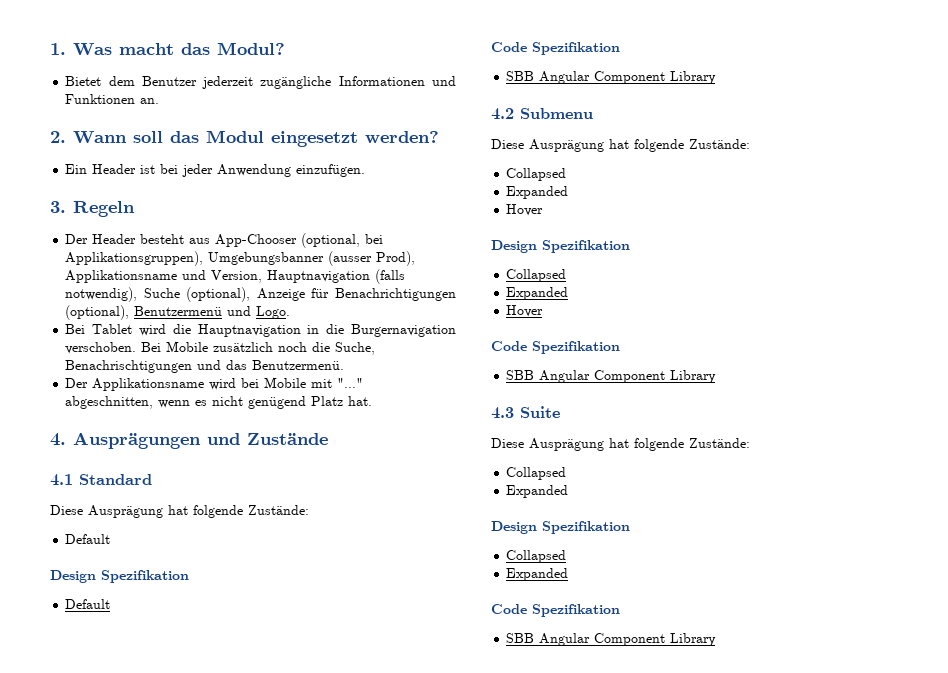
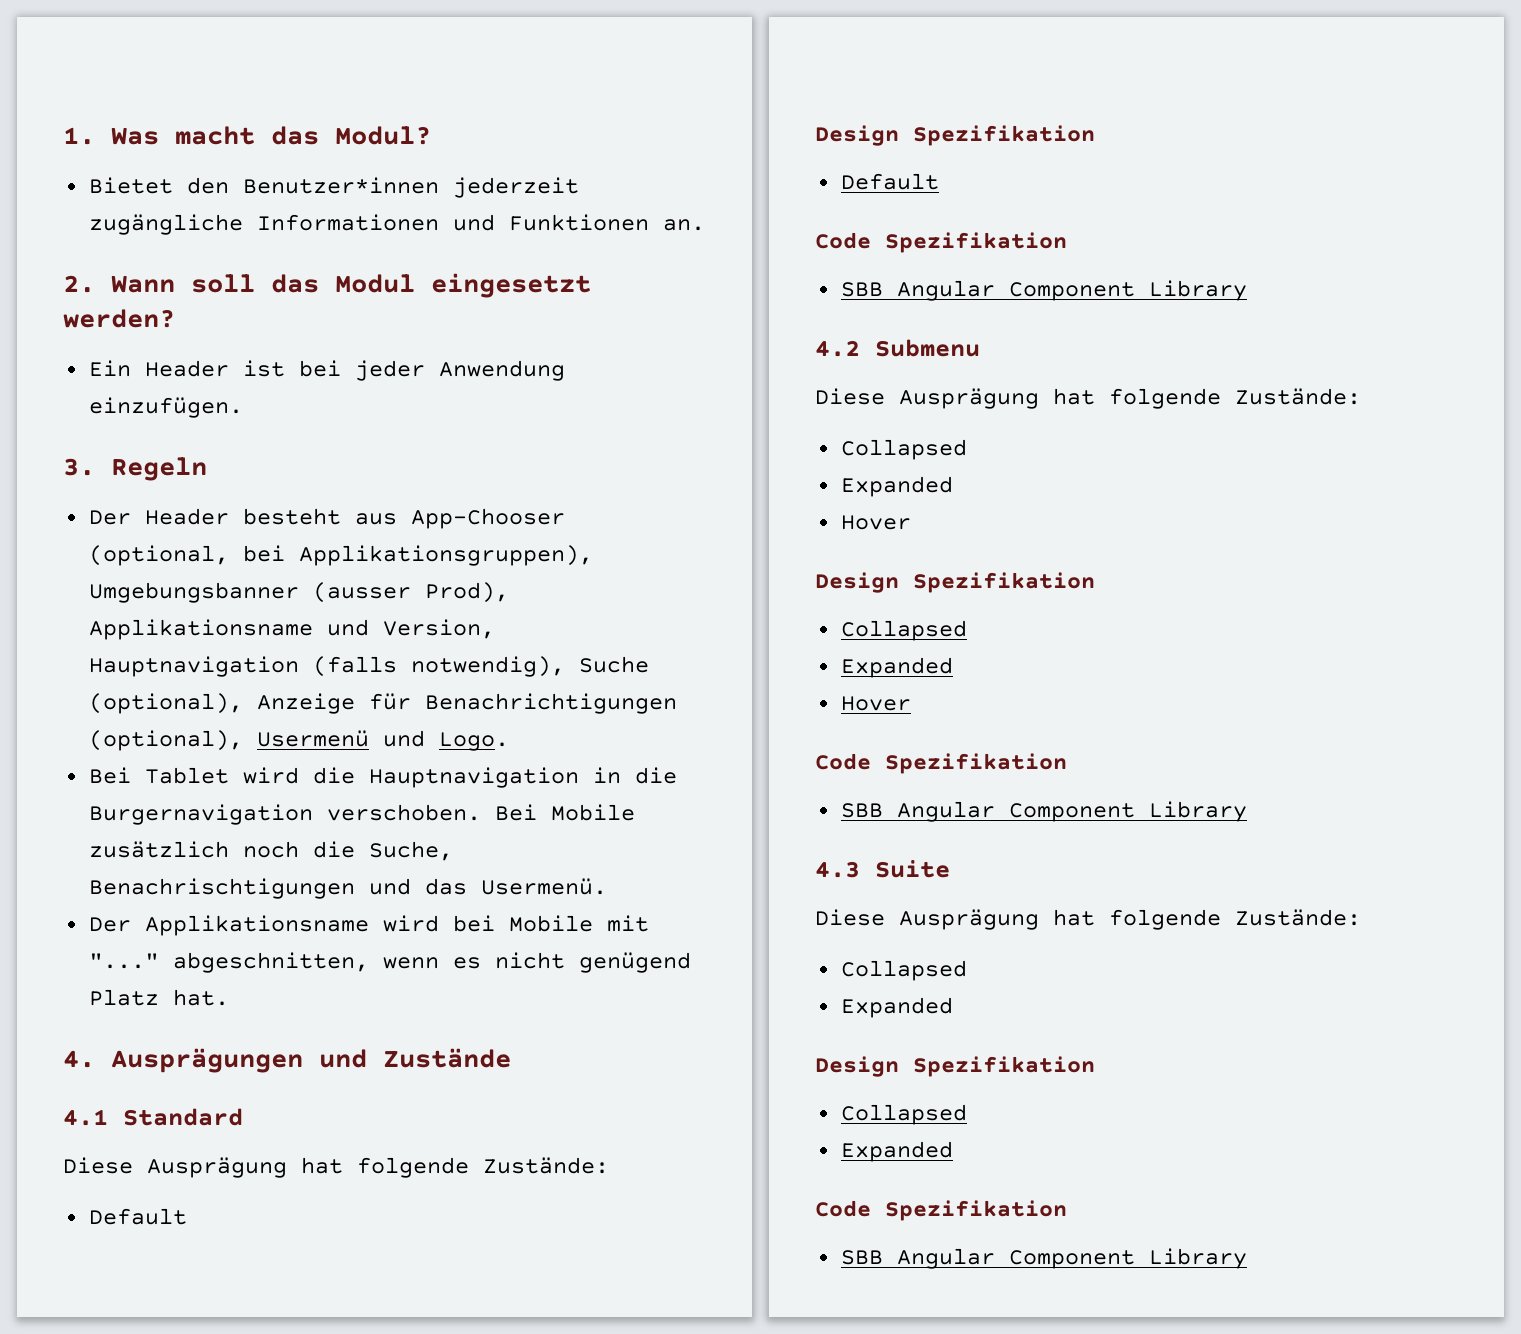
[108,76,197,86] dem Benutzer -> [186,177,439,194] den Benutzer*innen
[134,306,223,316] Benutzermenü -> [256,730,369,747] Usermenü
[252,360,345,370] Benutzermenü. -> [480,878,607,895] Usermenü.

